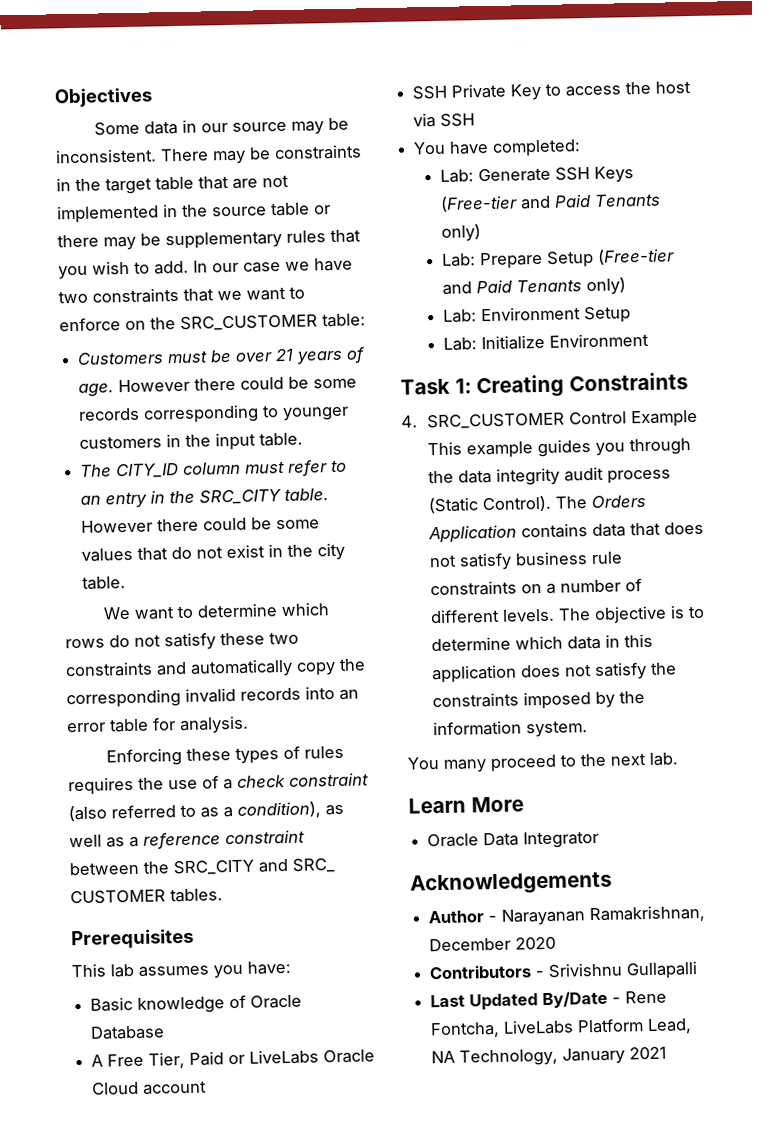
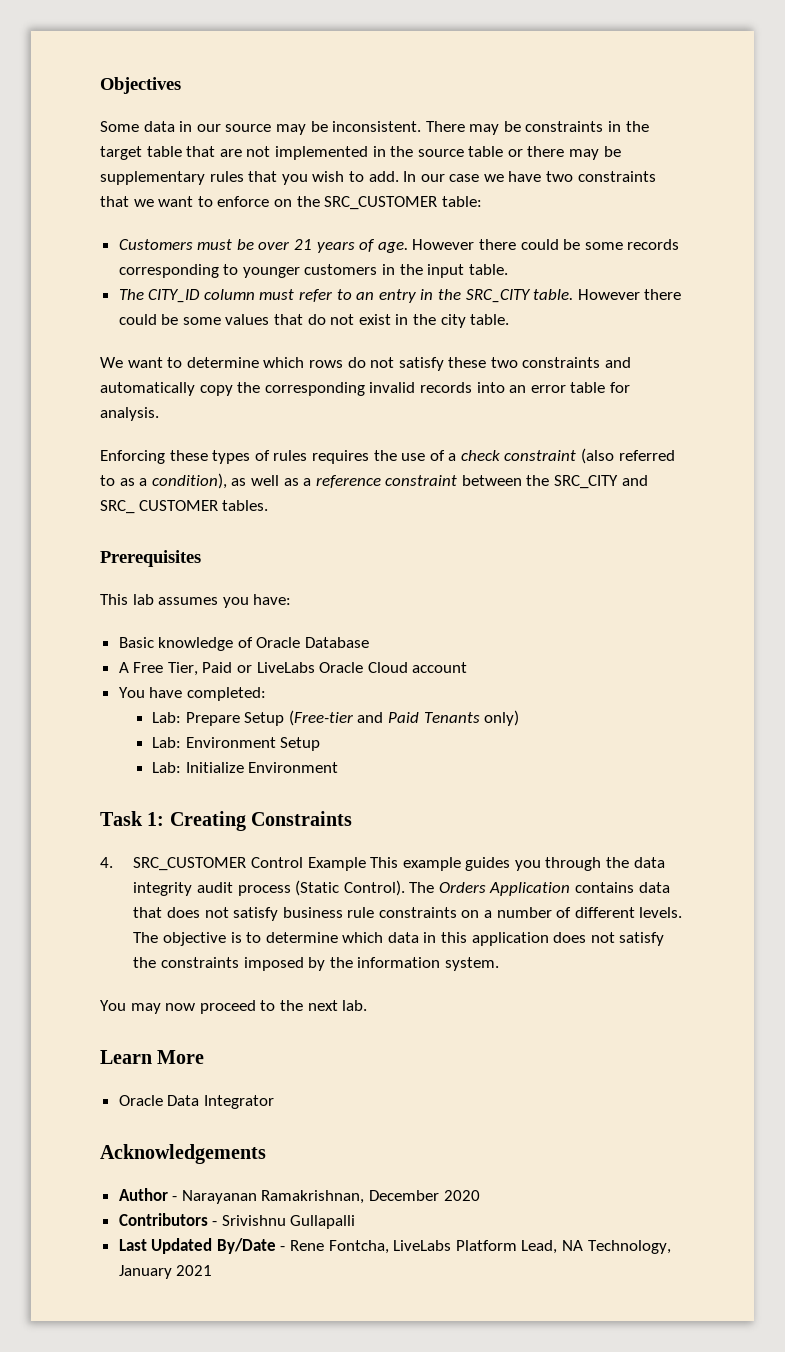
[412,81,692,101] [413,112,476,128] [413,139,582,157] [439,166,634,183] [439,193,661,212] [440,224,481,242] SSH Private Key to access the host via SSH // You have completed: // Lab: Generate SSH Keys (Free-tier and Paid Tenants only) -> [118,687,266,701] You have completed:
[443,759,487,773] many -> [130,1003,196,1014] may now

